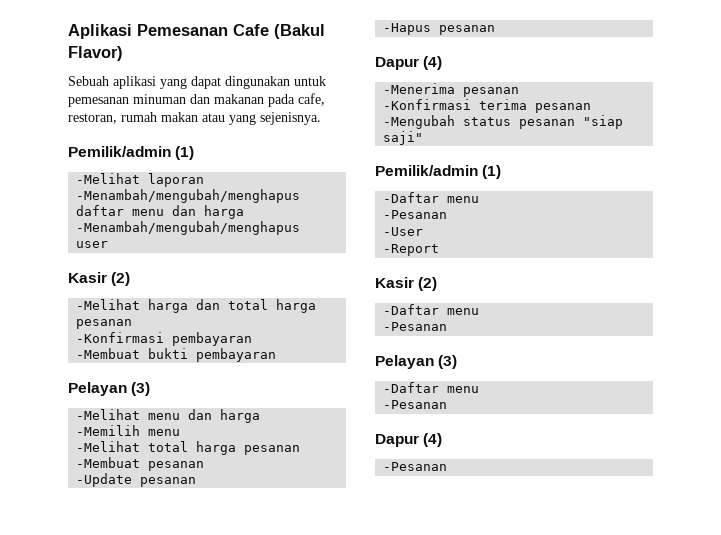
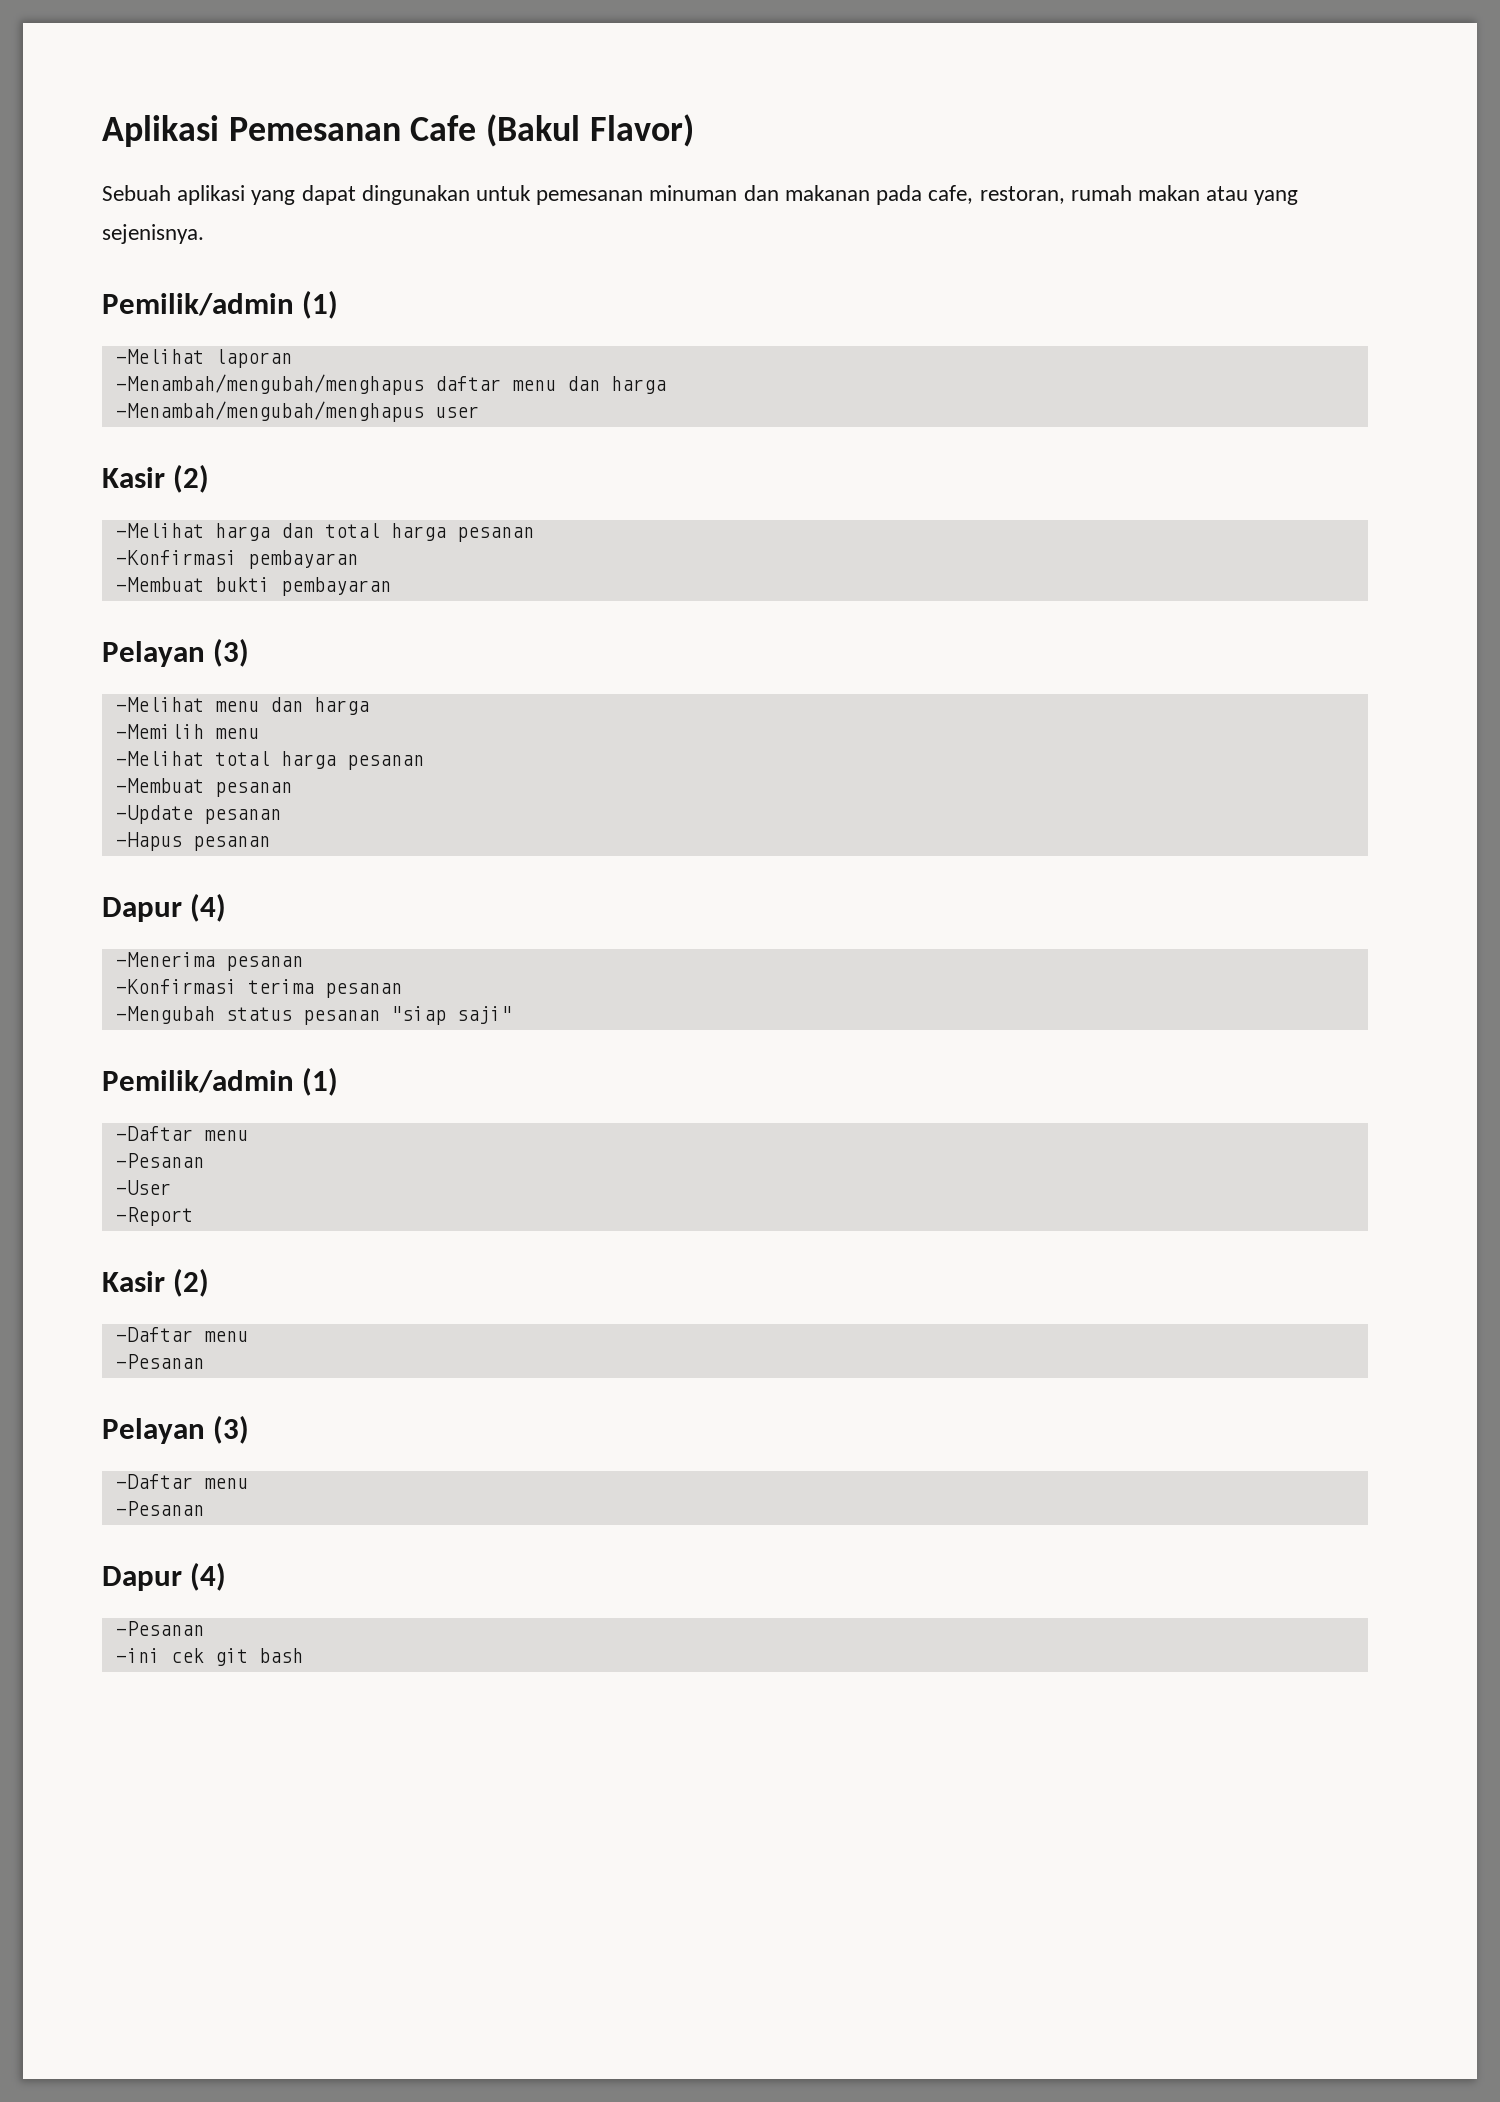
(448, 466) none -> [115,1648,303,1666] // -ini cek git bash

